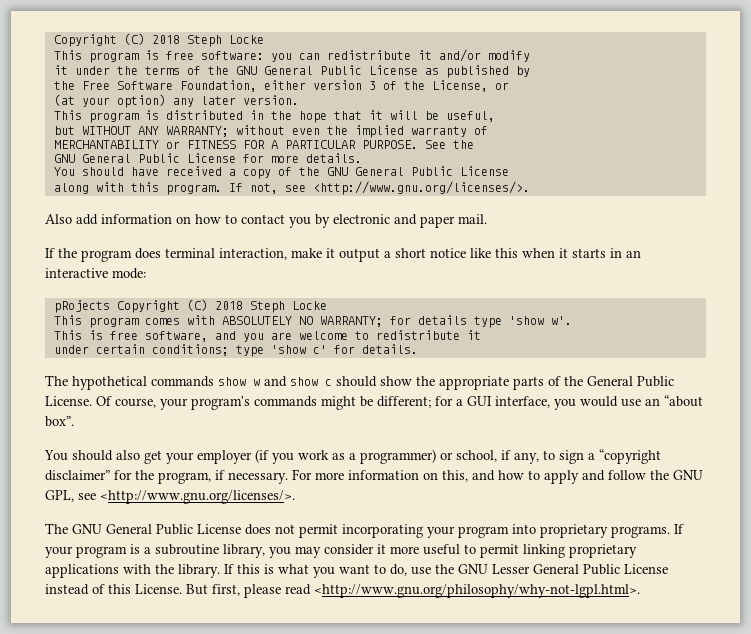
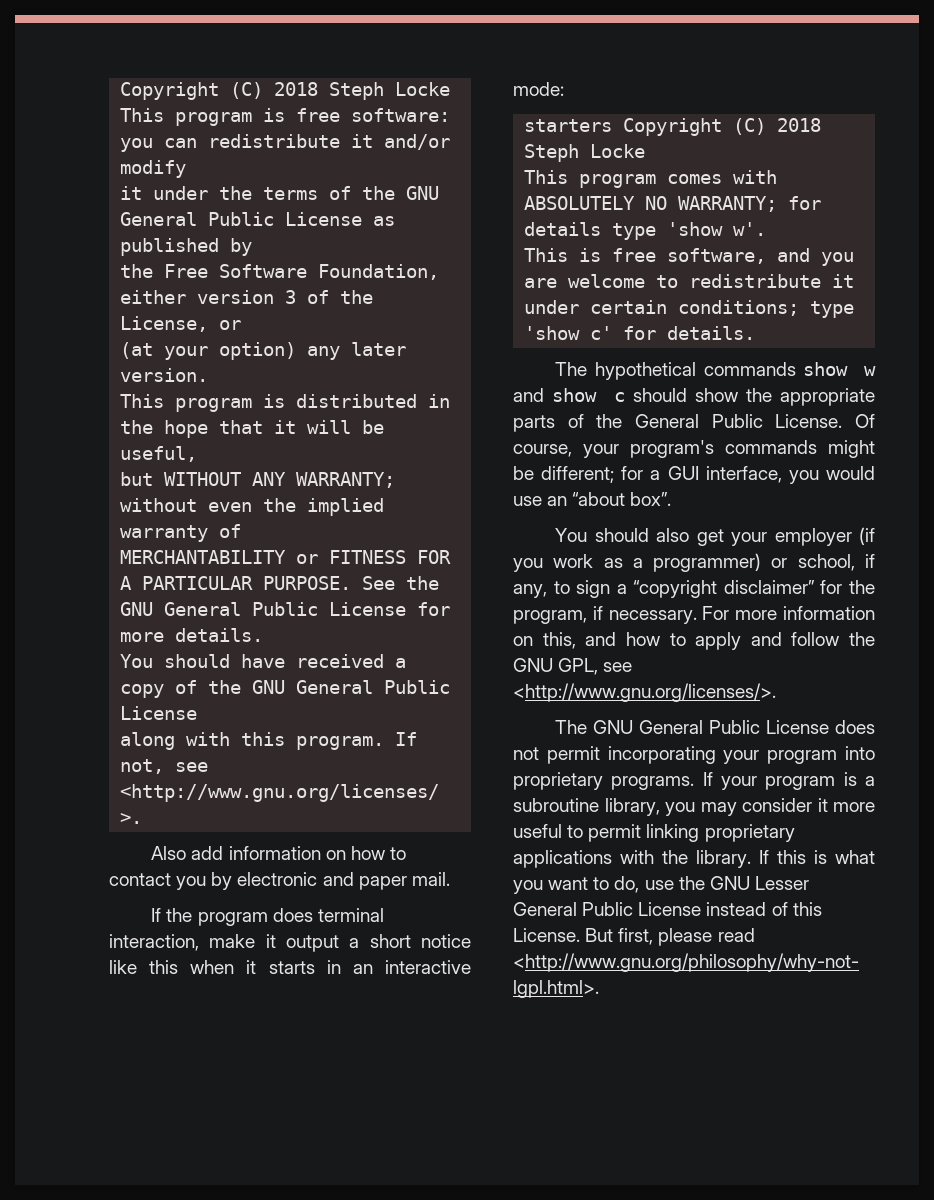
[53,300,110,313] pRojects -> [524,119,613,132] starters

